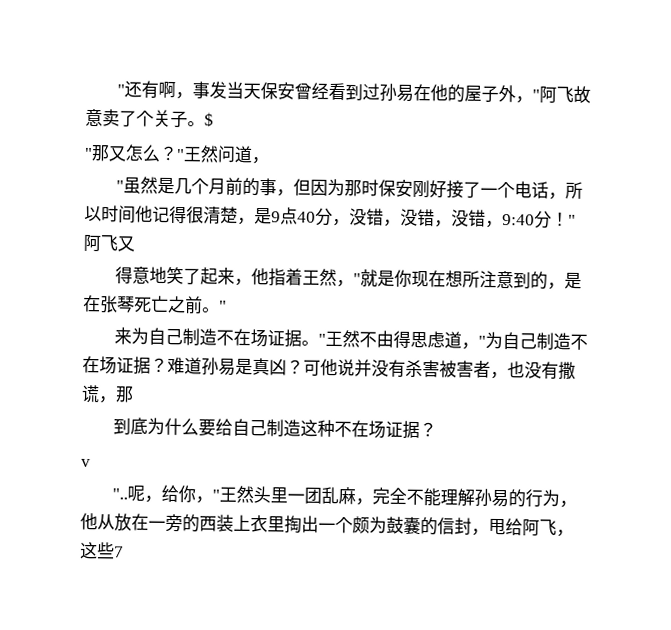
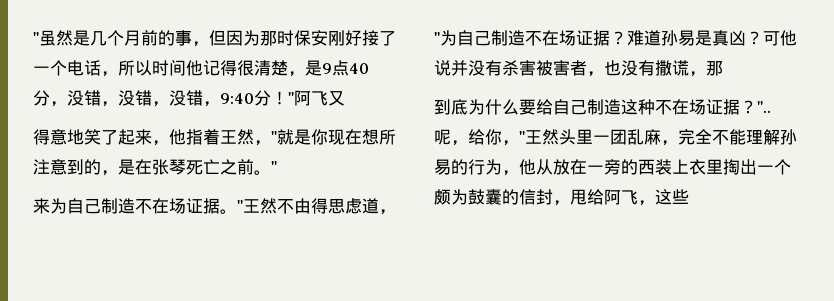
[116,80,591,104] [85,108,214,129] [84,144,269,165] [115,180,124,192] "还有啊，事发当天保安曾经看到过孙易在他的屋子外，"阿飞故意卖了个关子。$ // "那又怎么？"王然问道， // " -> [33,32,39,44] "
[81,458,91,468] // v // -> (757, 107) none
[114,546,124,558] 7 -> (689, 196) none

